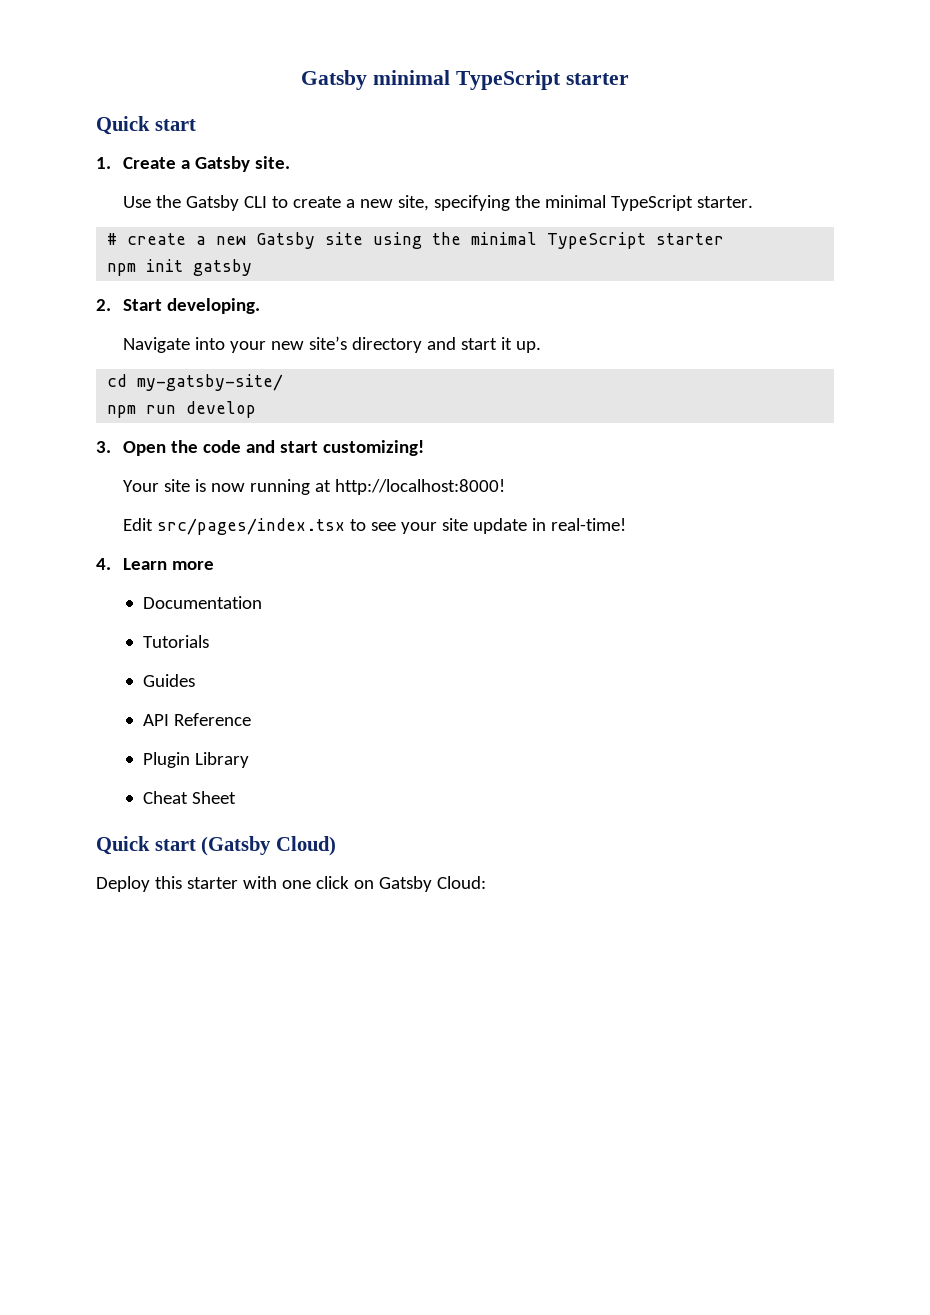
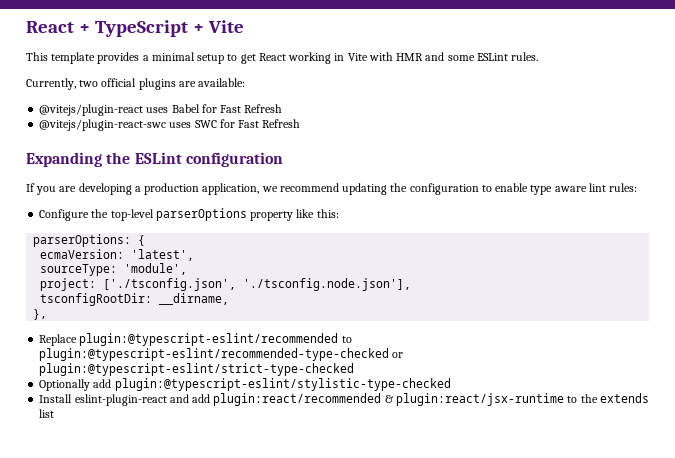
[301,70,629,90] [96,116,196,135] [96,156,290,172] [122,195,753,211] [107,232,725,249] [107,259,253,276] [96,298,260,314] [122,336,541,353] [107,374,284,391] [107,401,257,418] [96,440,424,456] [122,479,505,495] [122,518,626,535] [96,558,214,570] [143,596,263,609] [143,635,210,648] [143,674,196,687] [143,713,252,726] [143,752,250,768] [143,791,237,804] [96,836,336,856] [96,876,486,892] Gatsby minimal TypeScript starter // Quick start // 1. Create a Gatsby site. // Use the Gatsby CLI to create a new site, specifying the minimal TypeScript starter. // # create a new Gatsby site using the minimal TypeScript starter // npm init gatsby // 2. Start developing. // Navigate into your new site’s directory and start it up. // cd my-gatsby-site/ // npm run develop // 3. Open the code and start customizing! // Your site is now running at http://localhost:8000! // Edit src/pages/index.tsx to see your site update in real-time! // 4. Learn more // Documentation // Tutorials // Guides // API Reference // Plugin Library // Cheat Sheet // Quick start (Gatsby Cloud) // Deploy this starter with one click on Gatsby Cloud: -> [26,20,244,37] [26,52,539,64] [26,78,246,90] [39,104,283,116] [39,119,301,131] [26,152,283,167] [26,183,638,195] [39,208,339,221] [33,234,146,247] [40,249,195,261] [40,263,188,276] [40,278,412,291] [40,293,230,306] [33,309,48,320] [39,333,352,346] [39,348,404,361] [39,363,355,376] [39,378,451,391] [39,393,650,406] [39,409,55,418] React + TypeScript + Vite // This template provides a minimal setup to get React working in Vite with HMR and some ESLint rules. // Currently, two official plugins are available: // @vitejs/plugin-react uses Babel for Fast Refresh // @vitejs/plugin-react-swc uses SWC for Fast Refresh // Expanding the ESLint configuration // If you are developing a production application, we recommend updating the configuration to enable type aware lint rules: // Configure the top-level parserOptions property like this: // parserOptions: { // ecmaVersion: 'latest', // sourceType: 'module', // project: ['./tsconfig.json', './tsconfig.node.json'], // tsconfigRootDir: __dirname, // }, // Replace plugin:@typescript-eslint/recommended to plugin:@typescript-eslint/recommended-type-checked or plugin:@typescript-eslint/strict-type-checked // Optionally add plugin:@typescript-eslint/stylistic-type-checked // Install eslint-plugin-react and add plugin:react/recommended & plugin:react/jsx-runtime to the extends list

